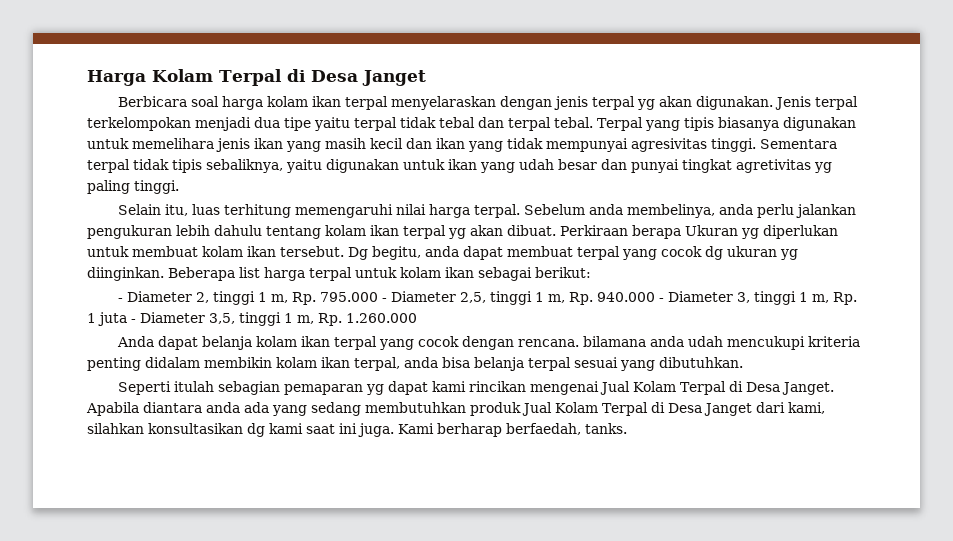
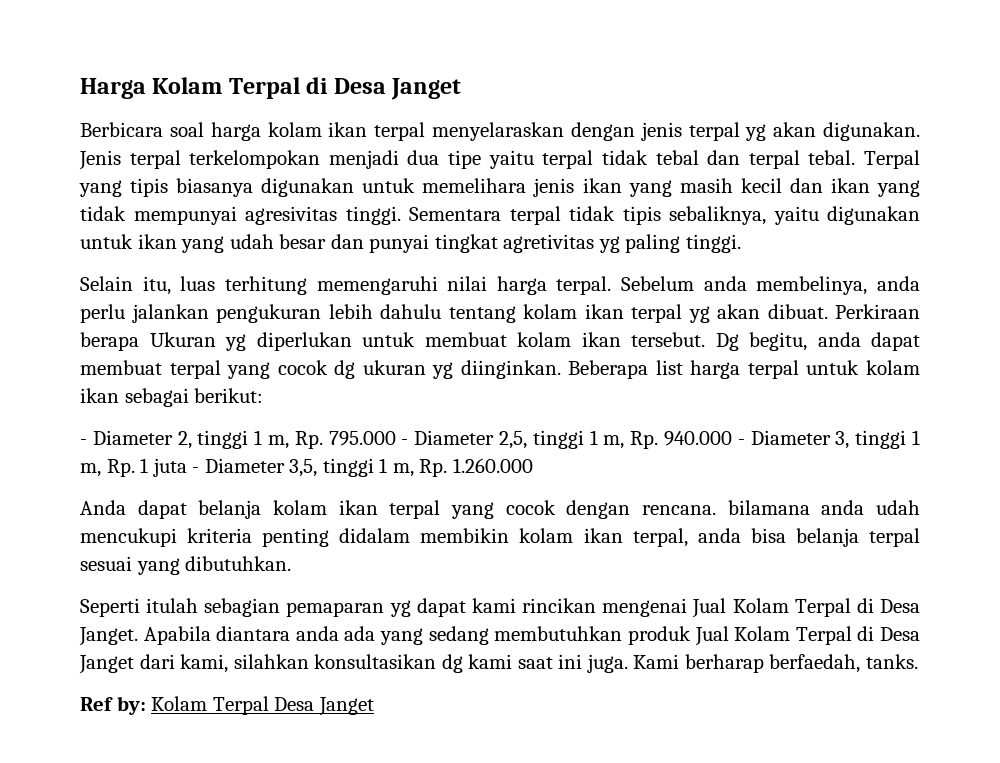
(627, 428) none -> [80,696,374,716] // Ref by: Kolam Terpal Desa Janget

